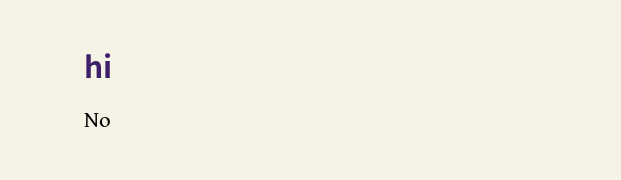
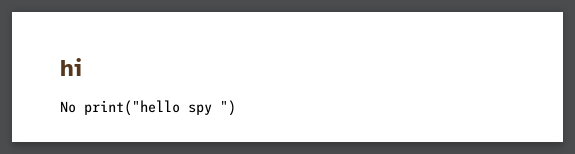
(111, 120) none -> [84,100,236,116] print("hello spy ")

